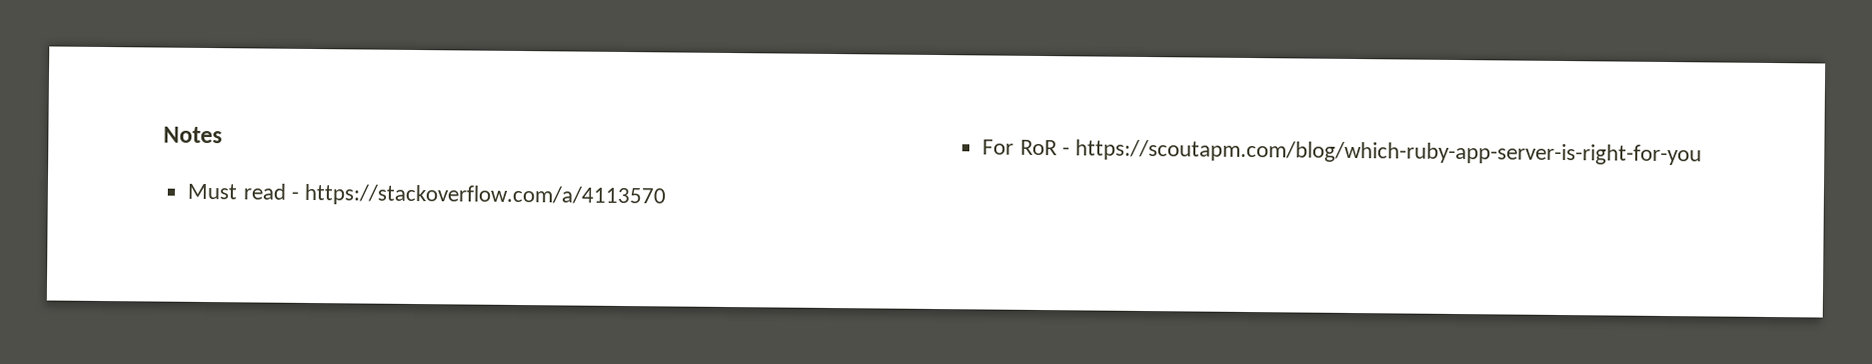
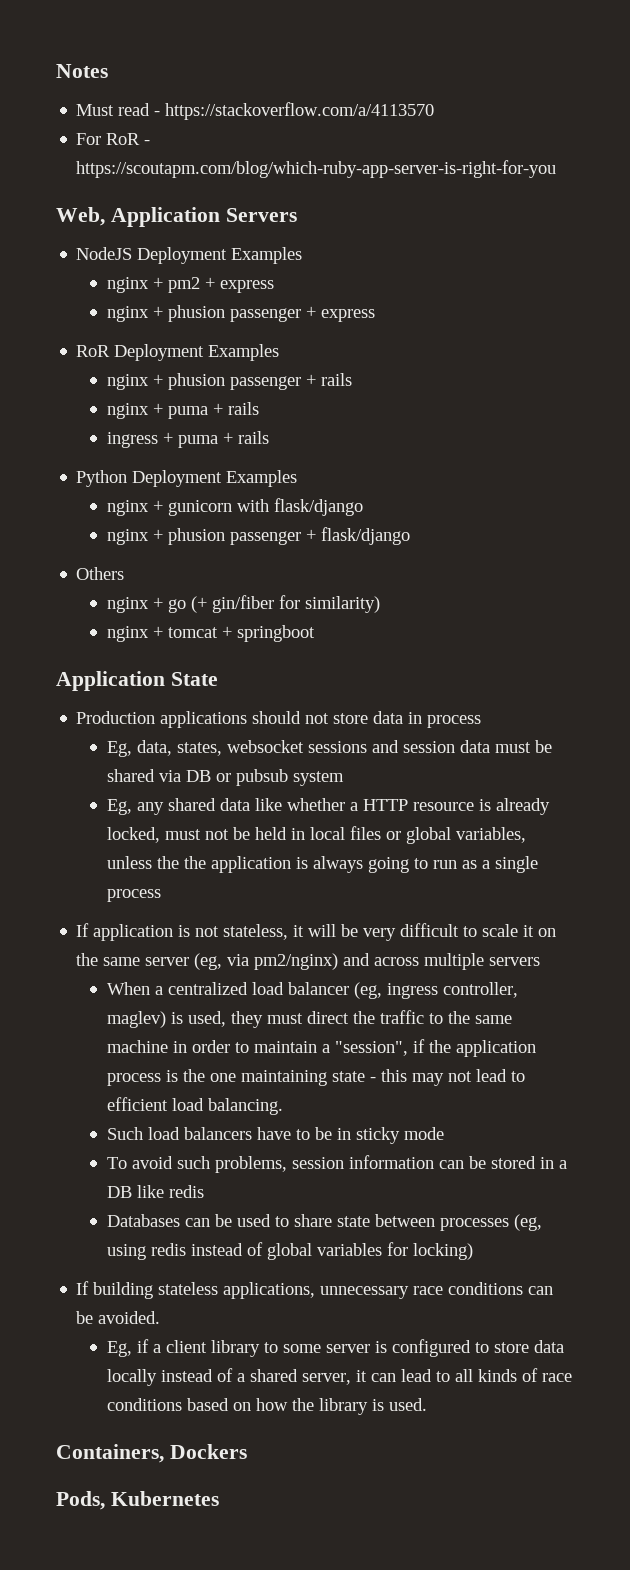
(1702, 152) none -> [56,207,297,227] [76,247,303,264] [106,277,274,293] [106,305,375,322] [76,344,280,361] [106,373,352,390] [106,402,259,419] [106,431,269,448] [76,470,298,487] [106,498,363,516] [106,527,410,545] [76,567,125,580] [106,595,380,613] [106,625,315,642] [56,671,218,691] [76,711,482,728] [106,740,552,757] [106,769,344,786] [106,798,550,815] [106,826,526,844] [106,856,538,873] [106,889,161,902] [76,923,557,941] [76,953,541,970] [106,982,518,999] [106,1010,512,1028] [106,1039,536,1057] [106,1069,525,1086] [106,1097,283,1115] [106,1127,444,1144] [106,1155,567,1173] [106,1185,204,1198] [106,1214,542,1231] [106,1242,473,1260] [76,1281,554,1299] [76,1311,161,1324] [106,1339,564,1357] [106,1368,572,1386] [106,1398,427,1415] [56,1444,247,1463] [56,1491,219,1510] // Web, Application Servers // NodeJS Deployment Examples // nginx + pm2 + express // nginx + phusion passenger + express // RoR Deployment Examples // nginx + phusion passenger + rails // nginx + puma + rails // ingress + puma + rails // Python Deployment Examples // nginx + gunicorn with flask/django // nginx + phusion passenger + flask/django // Others // nginx + go (+ gin/fiber for similarity) // nginx + tomcat + springboot // Application State // Production applications should not store data in process // Eg, data, states, websocket sessions and session data must be shared via DB or pubsub system // Eg, any shared data like whether a HTTP resource is already locked, must not be held in local files or global variables, unless the the application is always going to run as a single process // If application is not stateless, it will be very difficult to scale it on the same server (eg, via pm2/nginx) and across multiple servers // When a centralized load balancer (eg, ingress controller, maglev) is used, they must direct the traffic to the same machine in order to maintain a "session", if the application process is the one maintaining state - this may not lead to efficient load balancing. // Such load balancers have to be in sticky mode // To avoid such problems, session information can be stored in a DB like redis // Databases can be used to share state between processes (eg, using redis instead of global variables for locking) // If building stateless applications, unnecessary race conditions can be avoided. // Eg, if a client library to some server is configured to store data locally instead of a shared server, it can lead to all kinds of race conditions based on how the library is used. // Containers, Dockers // Pods, Kubernetes

